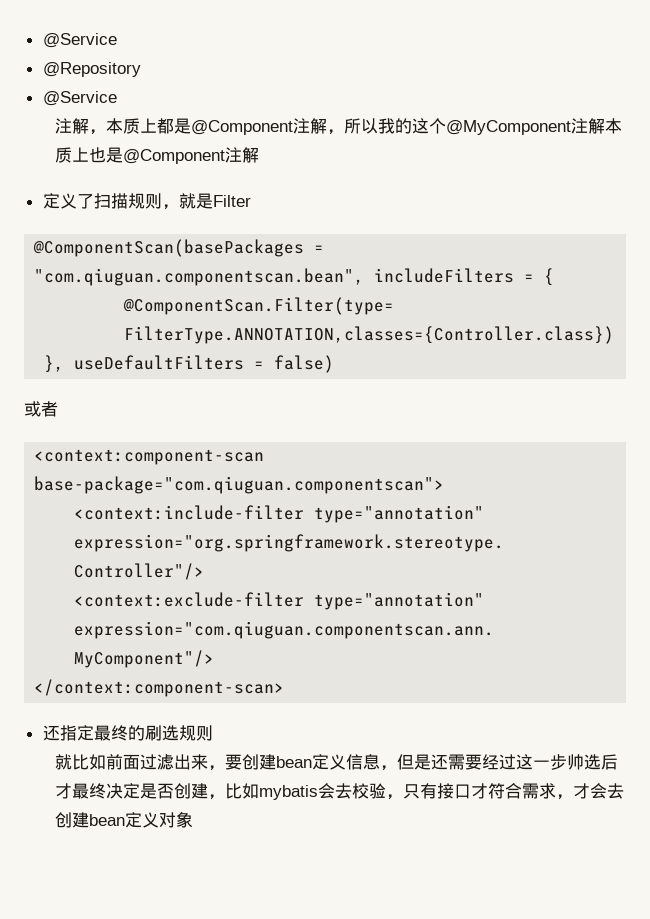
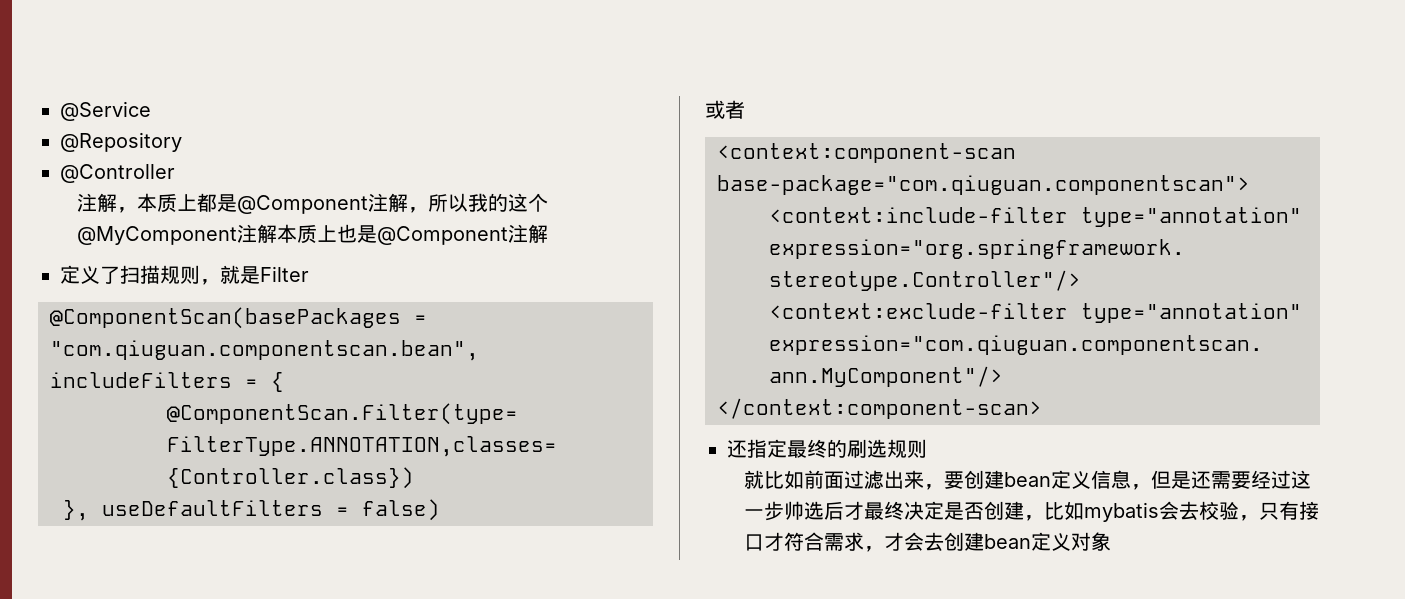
[42,91,117,106] @Service -> [60,164,175,183] @Controller

